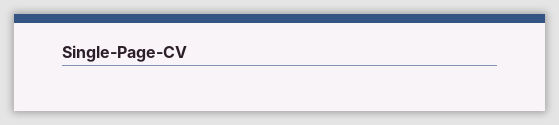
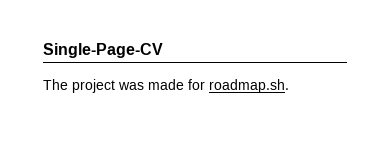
(187, 53) none -> [43,79,289,93] // The project was made for roadmap.sh.

